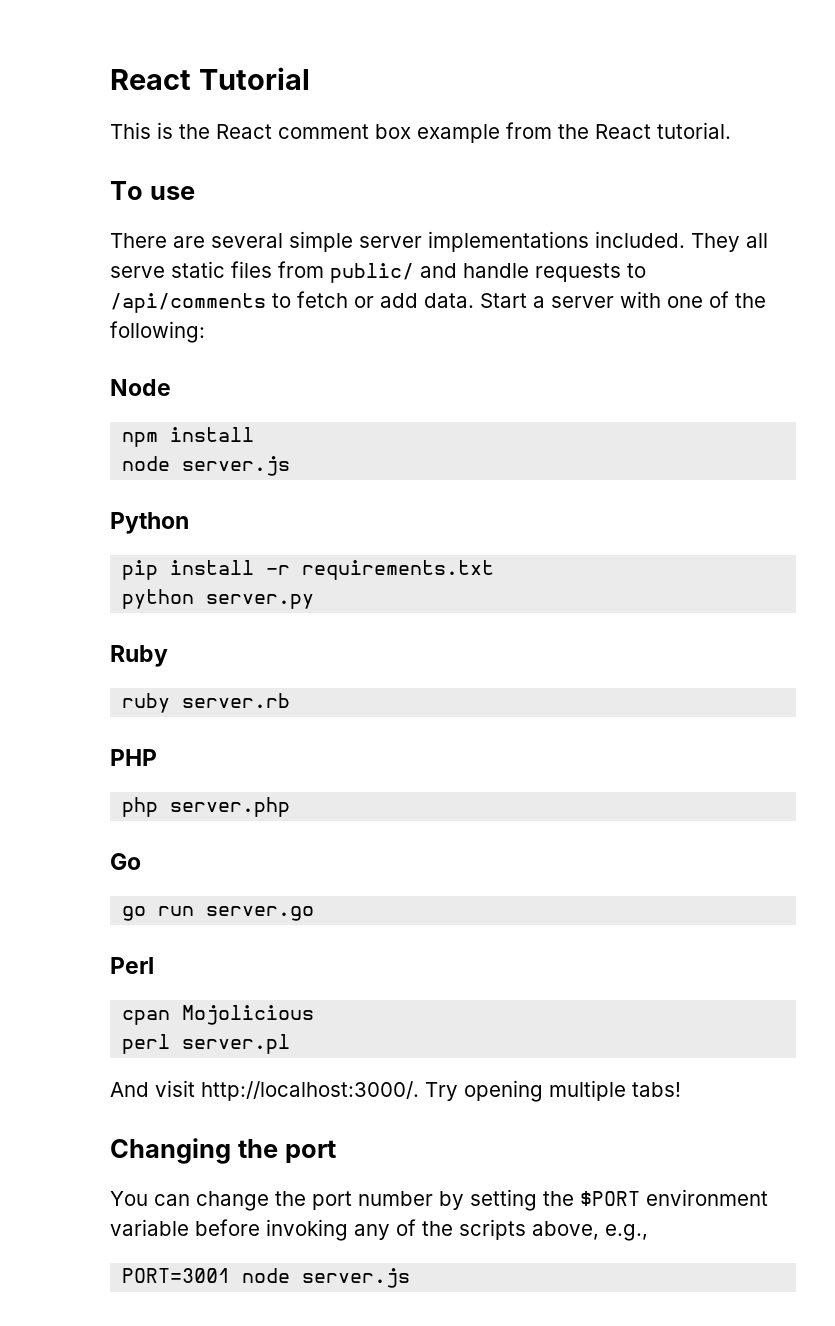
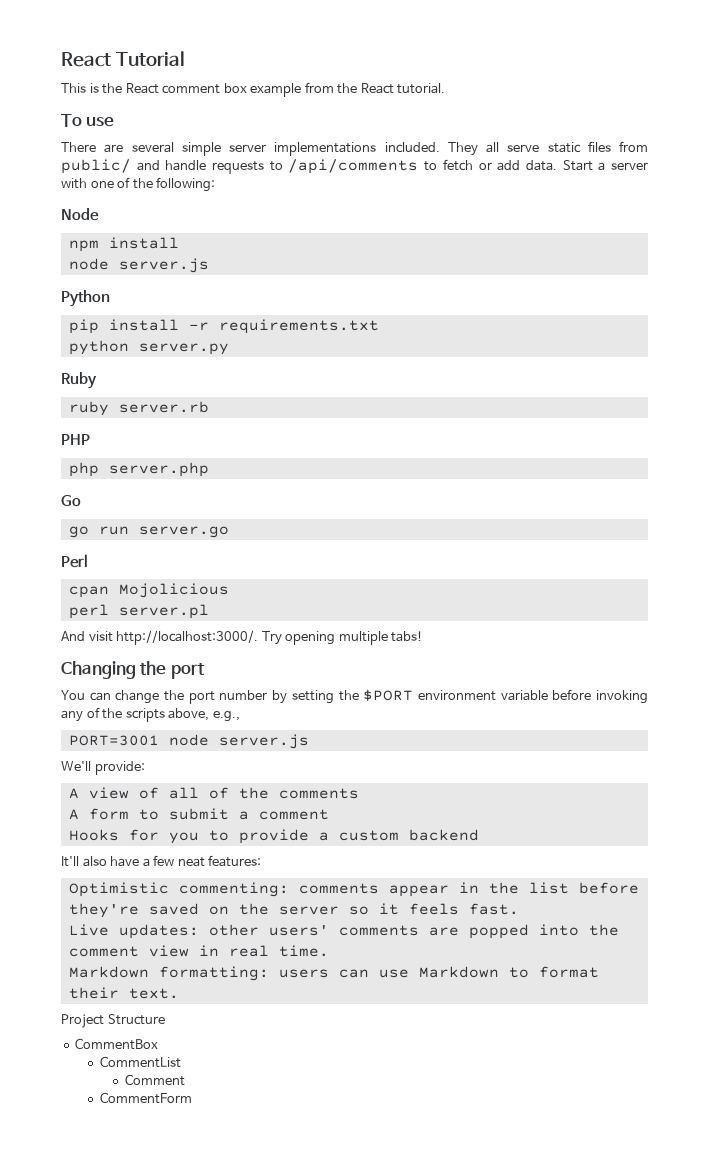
(411, 1278) none -> [61,761,145,775] [68,787,359,799] [68,808,329,820] [68,829,479,844] [61,855,262,867] [68,882,639,897] [68,903,519,918] [68,924,619,939] [68,945,329,957] [68,966,599,981] [68,987,179,999] [61,1014,165,1028] [75,1038,159,1050] [100,1056,182,1068] [125,1074,186,1086] [100,1092,193,1104] // We'll provide: // A view of all of the comments // A form to submit a comment // Hooks for you to provide a custom backend // It'll also have a few neat features: // Optimistic commenting: comments appear in the list before they're saved on the server so it feels fast. // Live updates: other users' comments are popped into the comment view in real time. // Markdown formatting: users can use Markdown to format their text. // Project Structure // CommentBox // CommentList // Comment // CommentForm

